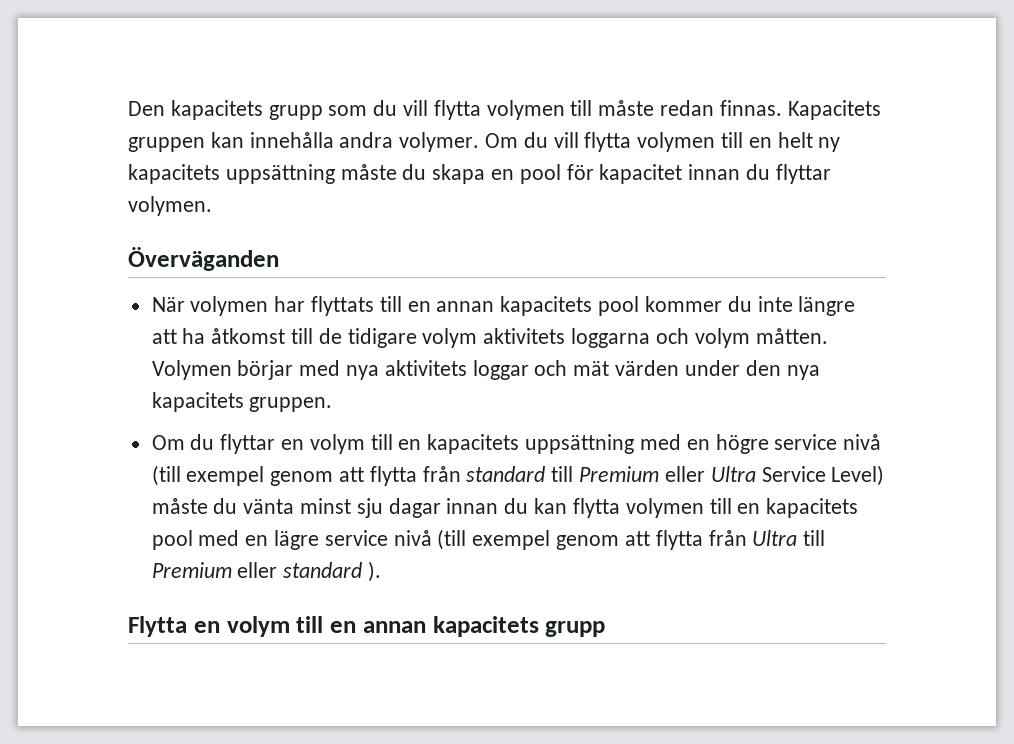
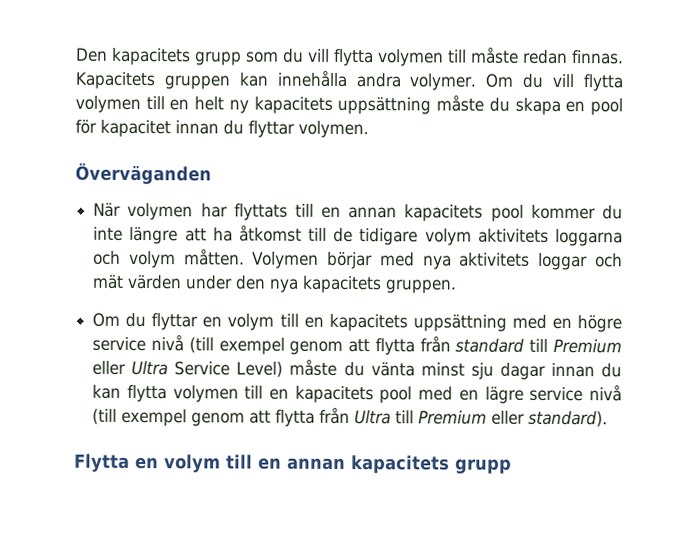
[283,561,382,582] standard ). -> [528,410,609,428] standard).

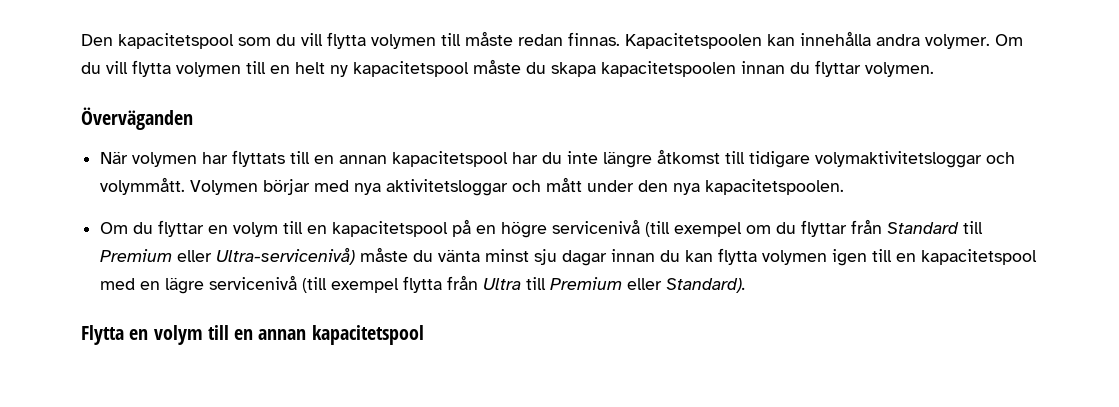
[111,47,242,66] kapacitets grupp -> [118,33,234,49] kapacitetspool
[75,71,230,90] Kapacitets gruppen -> [625,33,762,49] Kapacitetspoolen
[253,96,432,115] kapacitets uppsättning -> [353,61,469,77] kapacitetspool
[565,98,624,116] [75,119,171,138] en pool för kapacitet -> [601,61,736,77] kapacitetspoolen
[404,204,623,222] [93,225,623,247] [93,249,623,271] [92,274,183,290] kapacitets pool kommer du inte längre att ha åtkomst till de tidigare volym aktivitets loggarna och volym måtten. Volymen börjar med nya aktivitets loggar och mät värden -> [392,149,1016,168] [100,177,583,196] kapacitetspool har du inte längre åtkomst till tidigare volymaktivitetsloggar och volymmått. Volymen börjar med nya aktivitetsloggar och mått
[302,275,457,294] kapacitets gruppen. -> [705,179,845,195] kapacitetspoolen.
[328,313,622,333] [92,335,623,356] [92,360,284,378] kapacitets uppsättning med en högre service nivå (till exempel genom att flytta från standard till Premium eller Ultra Service Level) -> [332,219,984,238] [100,247,356,265] kapacitetspool på en högre servicenivå (till exempel om du flyttar från Standard till Premium eller Ultra-servicenivå)
[244,385,413,404] till en kapacitets pool -> [832,249,1038,266] igen till en kapacitetspool
[529,385,622,402] [92,408,272,427] service nivå (till exempel genom att -> [209,275,400,293] servicenivå (till exempel
[528,410,609,428] standard). -> [666,278,747,293] Standard).
[351,455,512,474] kapacitets grupp -> [311,325,424,345] kapacitetspool

